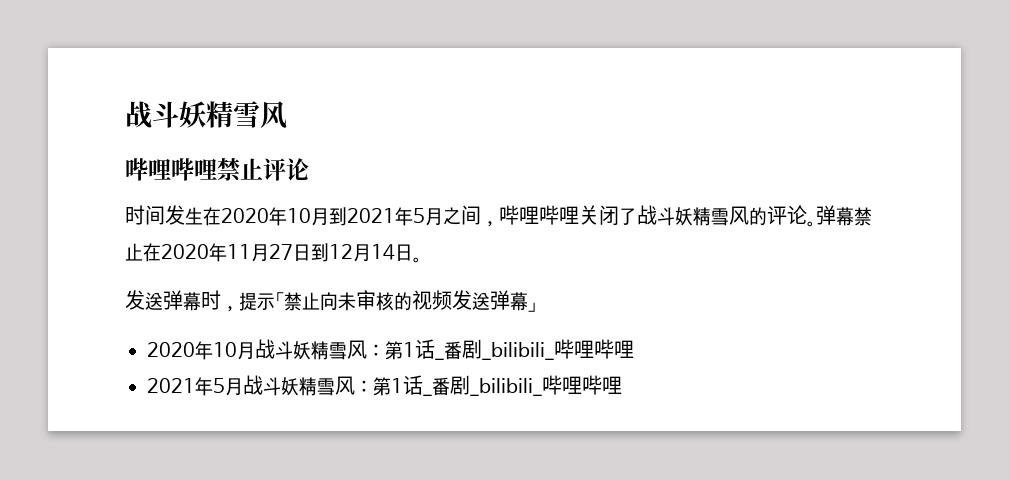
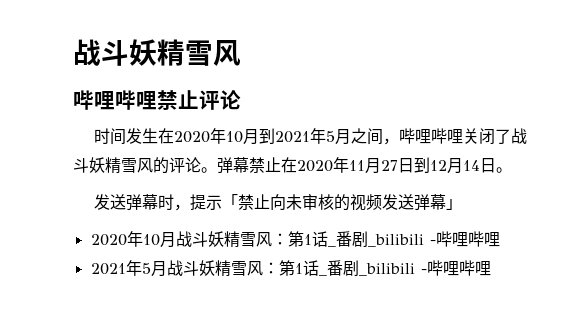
[482,342,554,360] _bilibili_ -> [367,234,436,247] _bilibili -
[470,378,542,396] _bilibili_ -> [358,263,427,276] _bilibili -

